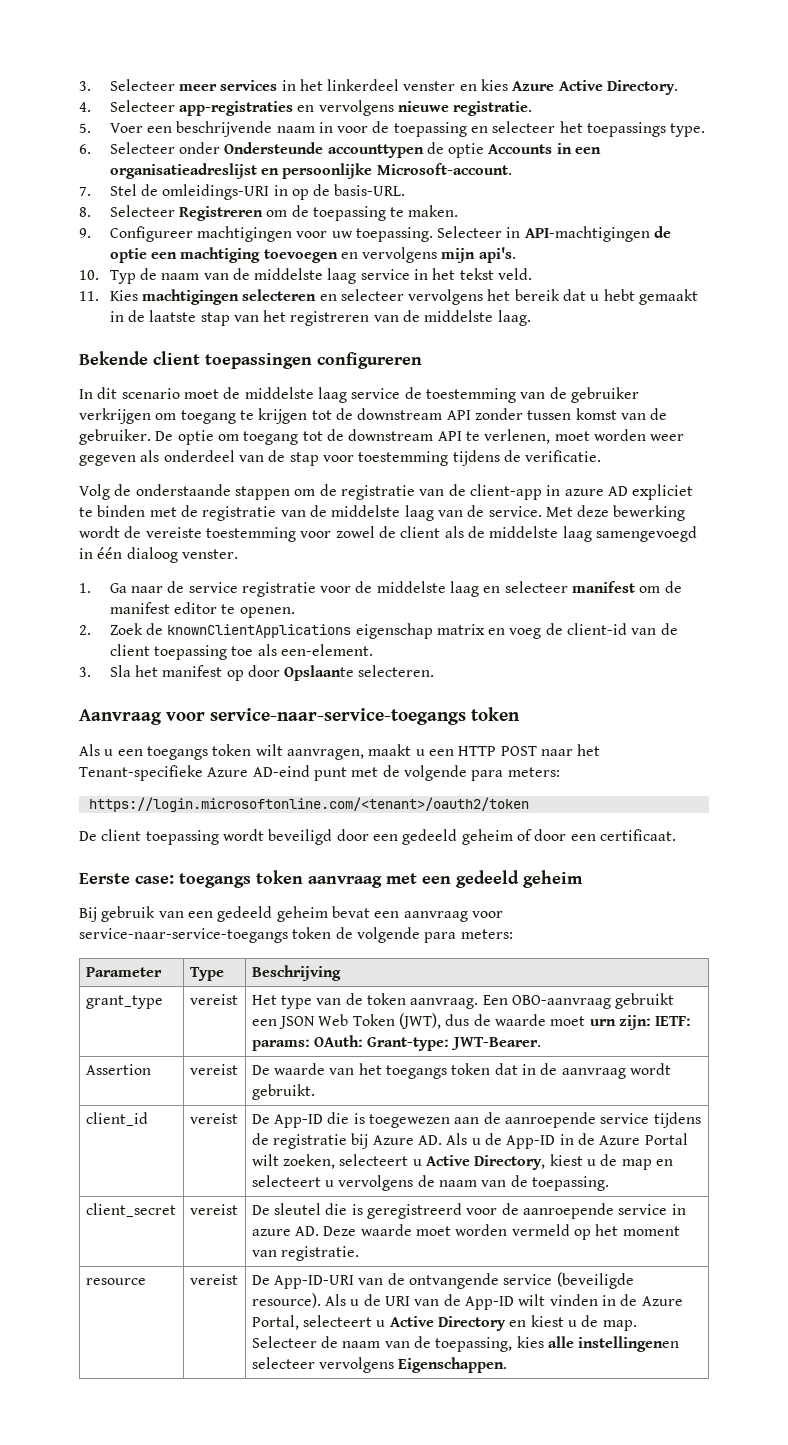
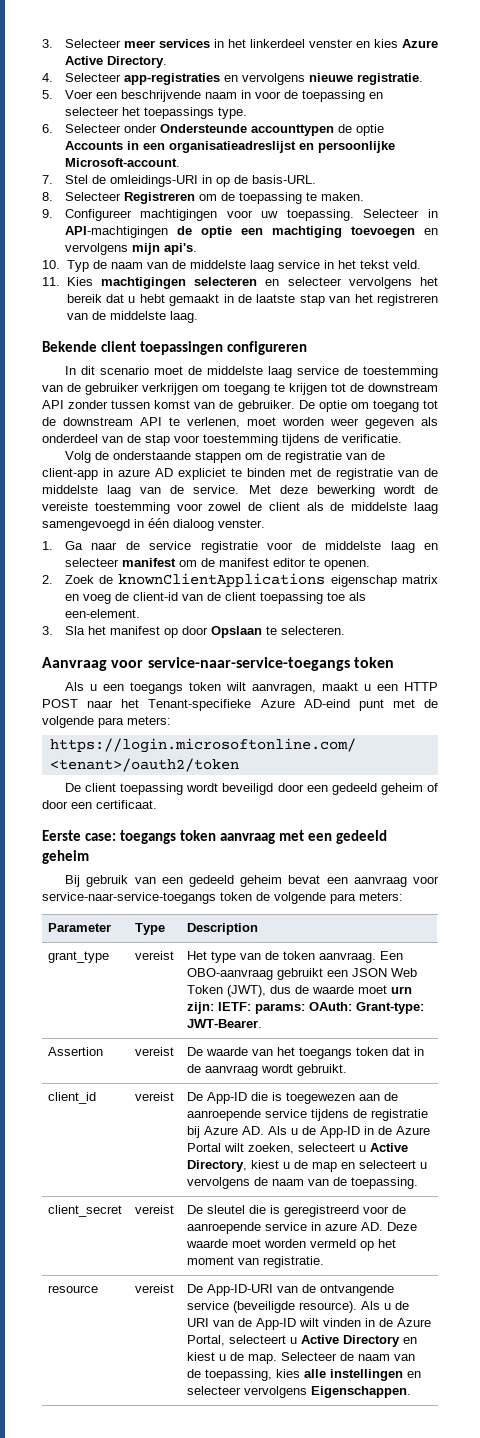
[284,665,355,681] Opslaante -> [210,626,277,638] Opslaan te
[251,965,341,981] Beschrijving -> [187,923,259,935] Description
[578,1336,680,1352] instellingenen -> [330,1369,422,1381] instellingen en

